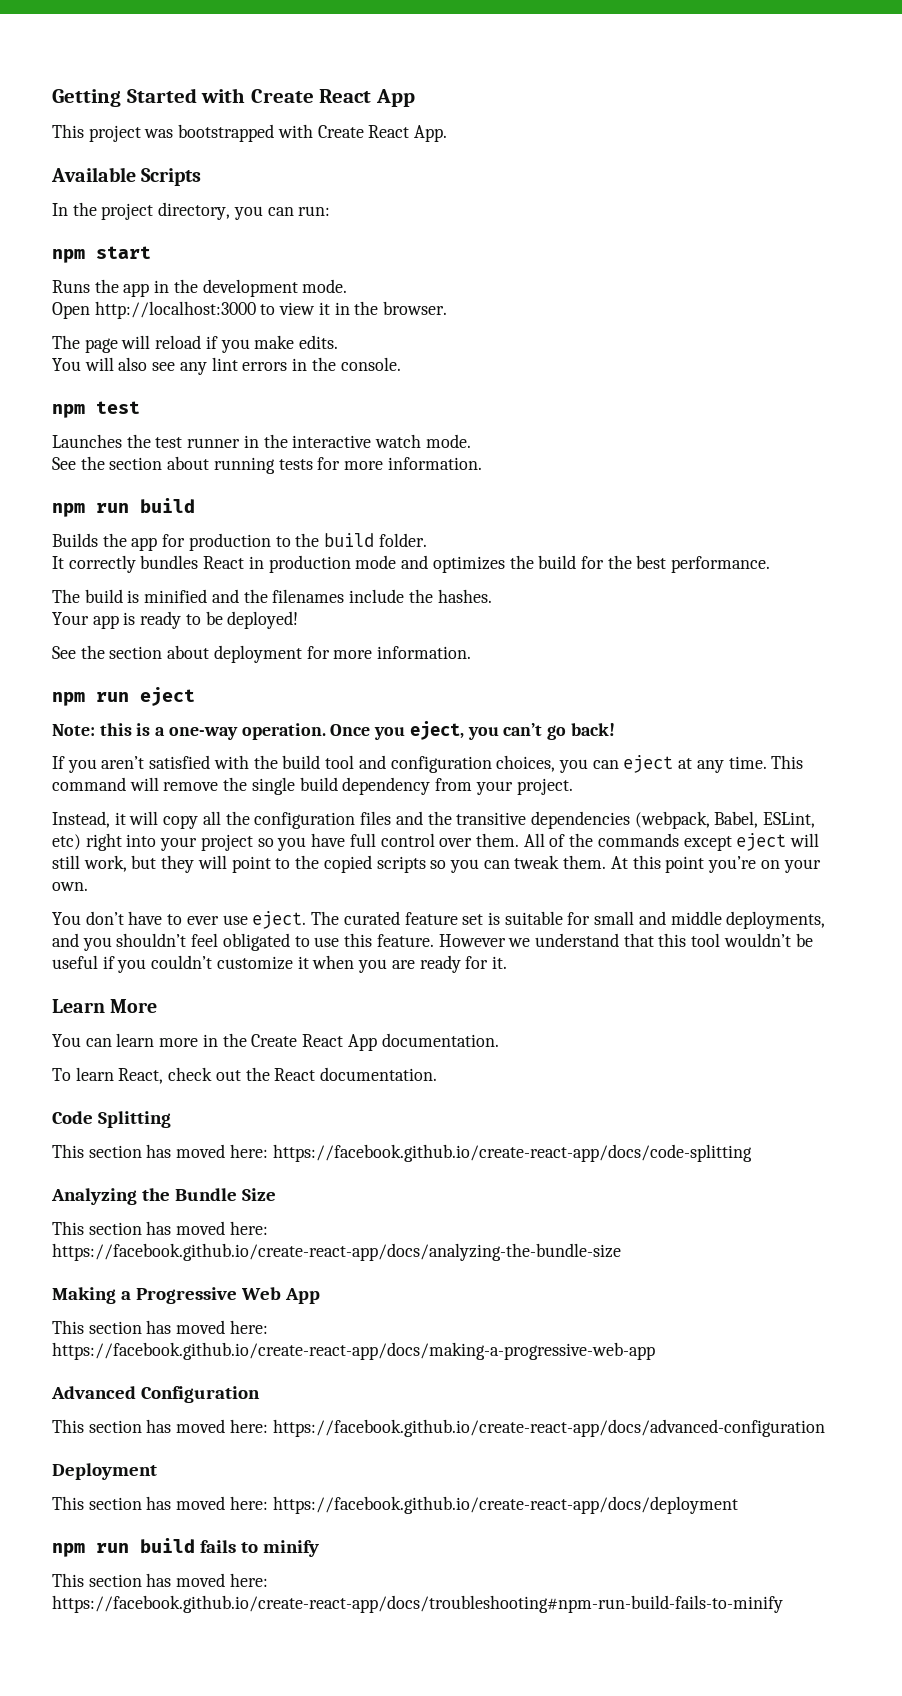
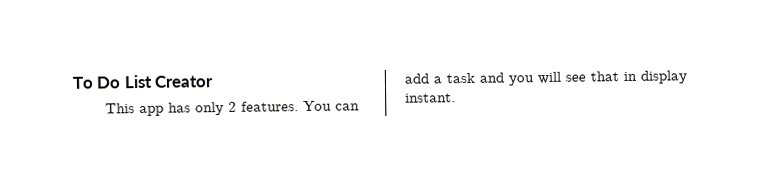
[52,88,415,107] [52,124,448,142] [51,167,202,186] [52,202,331,220] [52,246,151,263] [52,279,348,297] [52,301,448,319] [52,335,339,353] [52,357,401,375] [52,401,140,418] [52,434,471,448] [52,456,482,474] [52,498,195,517] [52,533,427,551] [52,555,771,573] [52,589,492,603] [52,611,299,629] [52,645,472,663] [52,687,195,706] [52,721,615,740] [52,755,804,773] [52,777,573,795] [52,811,816,829] [52,833,820,851] [52,855,821,873] [52,882,88,891] [52,911,826,929] [52,933,813,951] [52,955,507,973] [52,999,158,1013] [52,1033,499,1051] [52,1067,438,1084] [52,1111,171,1128] [52,1144,752,1162] [51,1188,276,1205] [52,1221,268,1235] [52,1243,621,1261] [52,1287,320,1304] [52,1320,268,1334] [52,1342,655,1360] [51,1386,260,1403] [52,1419,825,1437] [52,1463,157,1480] [52,1496,738,1514] [52,1538,319,1557] [52,1573,268,1587] [52,1595,783,1613] Getting Started with Create React App // This project was bootstrapped with Create React App. // Available Scripts // In the project directory, you can run: // npm start // Runs the app in the development mode. // Open http://localhost:3000 to view it in the browser. // The page will reload if you make edits. // You will also see any lint errors in the console. // npm test // Launches the test runner in the interactive watch mode. // See the section about running tests for more information. // npm run build // Builds the app for production to the build folder. // It correctly bundles React in production mode and optimizes the build for the best performance. // The build is minified and the filenames include the hashes. // Your app is ready to be deployed! // See the section about deployment for more information. // npm run eject // Note: this is a one-way operation. Once you eject, you can’t go back! // If you aren’t satisfied with the build tool and configuration choices, you can eject at any time. This command will remove the single build dependency from your project. // Instead, it will copy all the configuration files and the transitive dependencies (webpack, Babel, ESLint, etc) right into your project so you have full control over them. All of the commands except eject will still work, but they will point to the copied scripts so you can tweak them. At this point you’re on your own. // You don’t have to ever use eject. The curated feature set is suitable for small and middle deployments, and you shouldn’t feel obligated to use this feature. However we understand that this tool wouldn’t be useful if you couldn’t customize it when you are ready for it. // Learn More // You can learn more in the Create React App documentation. // To learn React, check out the React documentation. // Code Splitting // This section has moved here: https://facebook.github.io/create-react-app/docs/code-splitting // Analyzing the Bundle Size // This section has moved here: https://facebook.github.io/create-react-app/docs/analyzing-the-bundle-size // Making a Progressive Web App // This section has moved here: https://facebook.github.io/create-react-app/docs/making-a-progressive-web-app // Advanced Configuration // This section has moved here: https://facebook.github.io/create-react-app/docs/advanced-configuration // Deployment // This section has moved here: https://facebook.github.io/create-react-app/docs/deployment // npm run build fails to minify // This section has moved here: https://facebook.github.io/create-react-app/docs/troubleshooting#npm-run-build-fails-to-minify -> [72,74,214,89] [105,100,361,117] [404,70,687,86] [405,93,456,103] To Do List Creator // This app has only 2 features. You can add a task and you will see that in display instant.

